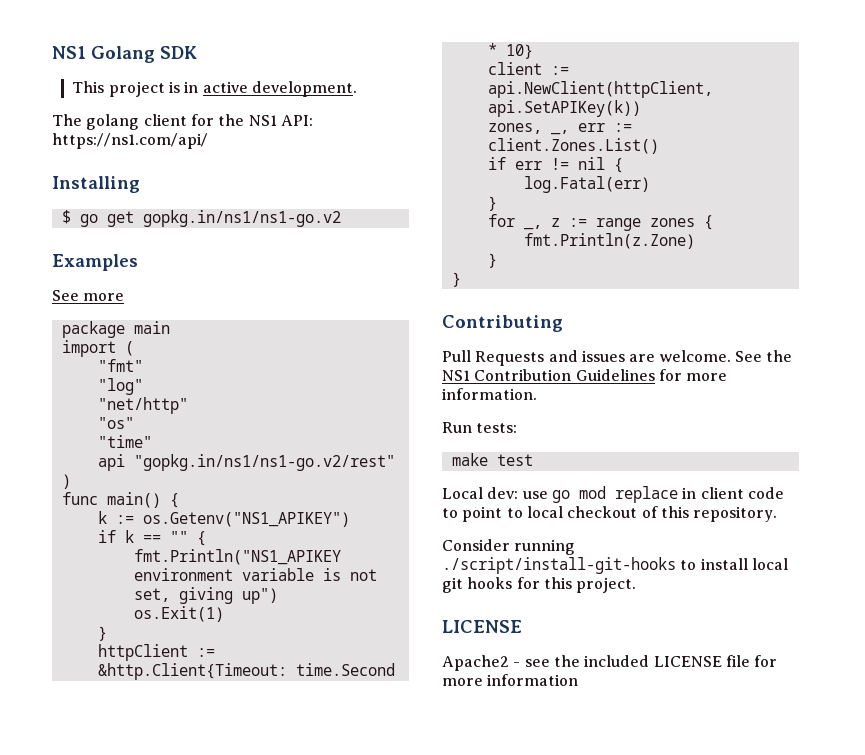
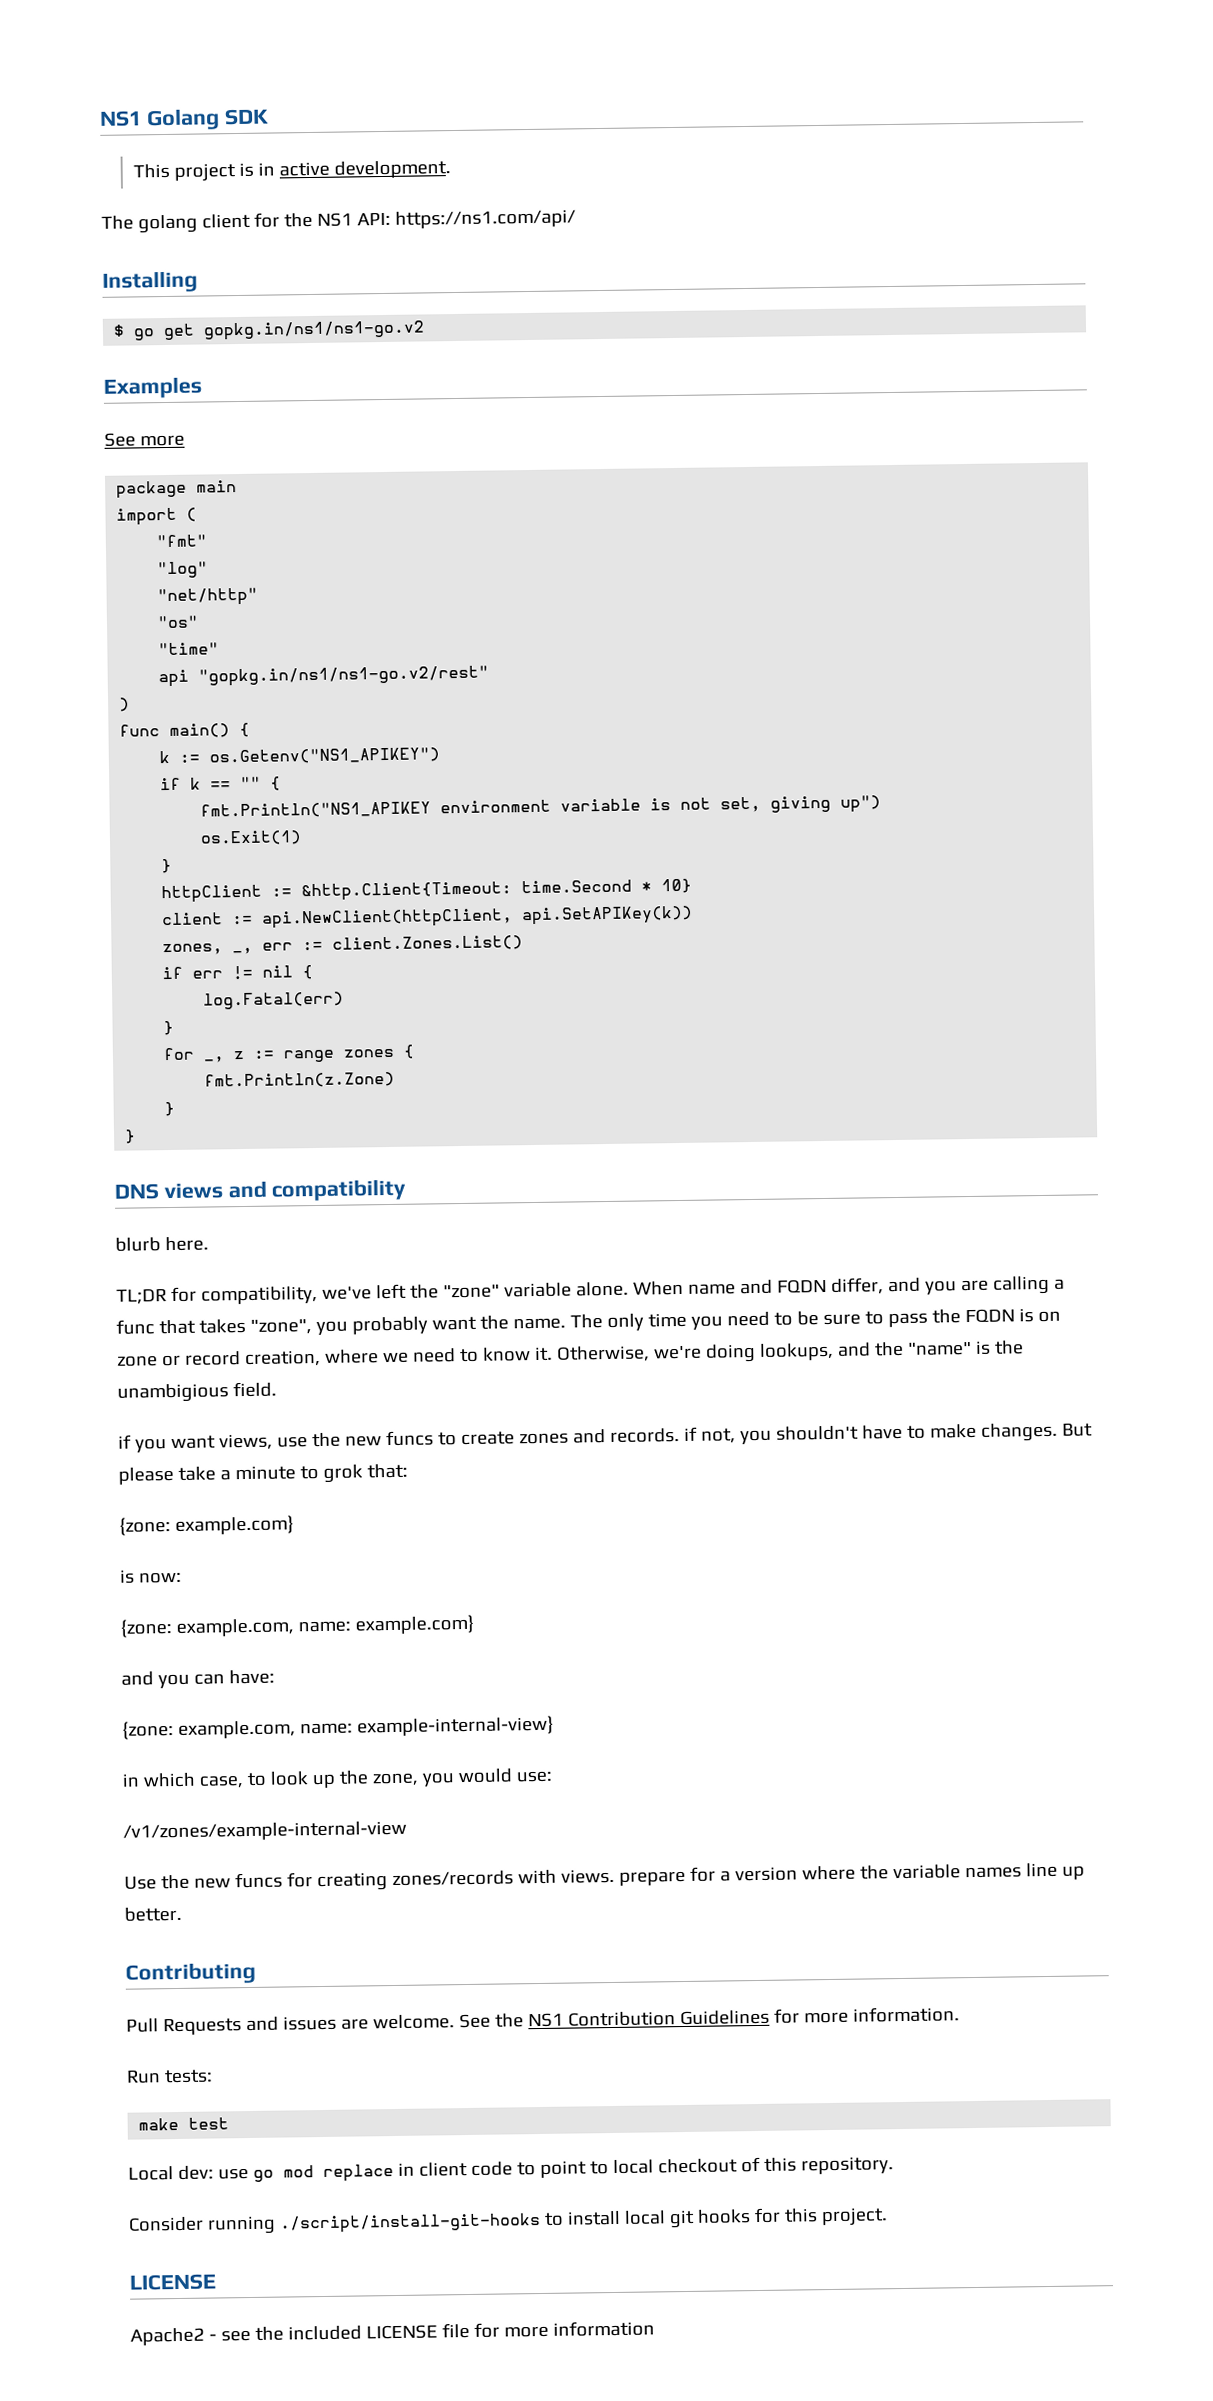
(461, 279) none -> [114,1178,407,1202] [115,1236,209,1252] [116,1275,1065,1305] [116,1308,1061,1336] [117,1340,1024,1368] [117,1381,277,1403] [118,1422,1093,1453] [118,1463,408,1485] [119,1515,294,1536] [120,1569,182,1584] [120,1614,474,1638] [121,1669,275,1689] [122,1715,554,1740] [122,1768,553,1789] [123,1820,407,1842] [124,1862,1085,1892] [124,1906,182,1922] // DNS views and compatibility // blurb here. // TL;DR for compatibility, we've left the "zone" variable alone. When name and FQDN differ, and you are calling a func that takes "zone", you probably want the name. The only time you need to be sure to pass the FQDN is on zone or record creation, where we need to know it. Otherwise, we're doing lookups, and the "name" is the unambigious field. // if you want views, use the new funcs to create zones and records. if not, you shouldn't have to make changes. But please take a minute to grok that: // {zone: example.com} // is now: // {zone: example.com, name: example.com} // and you can have: // {zone: example.com, name: example-internal-view} // in which case, to look up the zone, you would use: // /v1/zones/example-internal-view // Use the new funcs for creating zones/records with views. prepare for a version where the variable names line up better.

